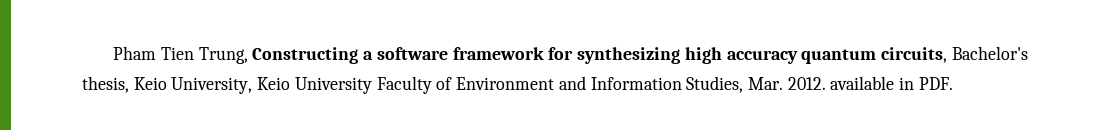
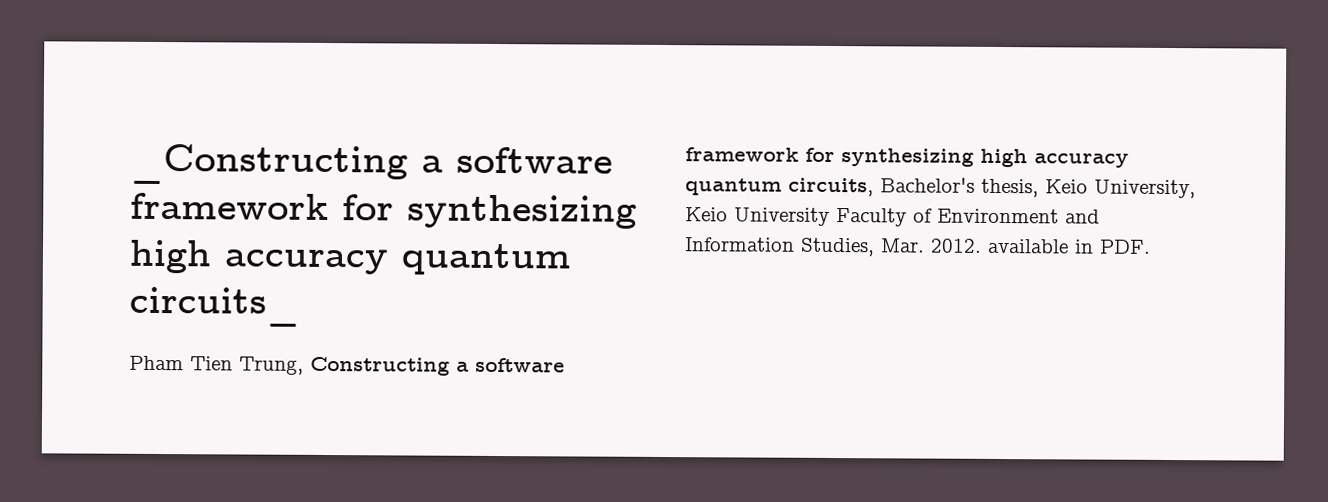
(113, 53) none -> [130,143,613,186] [130,192,637,229] [129,239,572,276] [129,286,300,327] _Constructing a software framework for synthesizing high accuracy quantum circuits_ //

